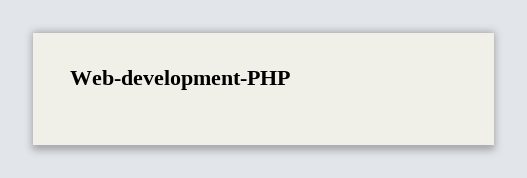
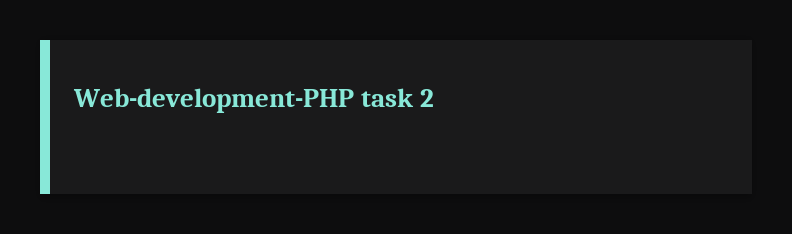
(290, 80) none -> [361,88,435,107] task 2

